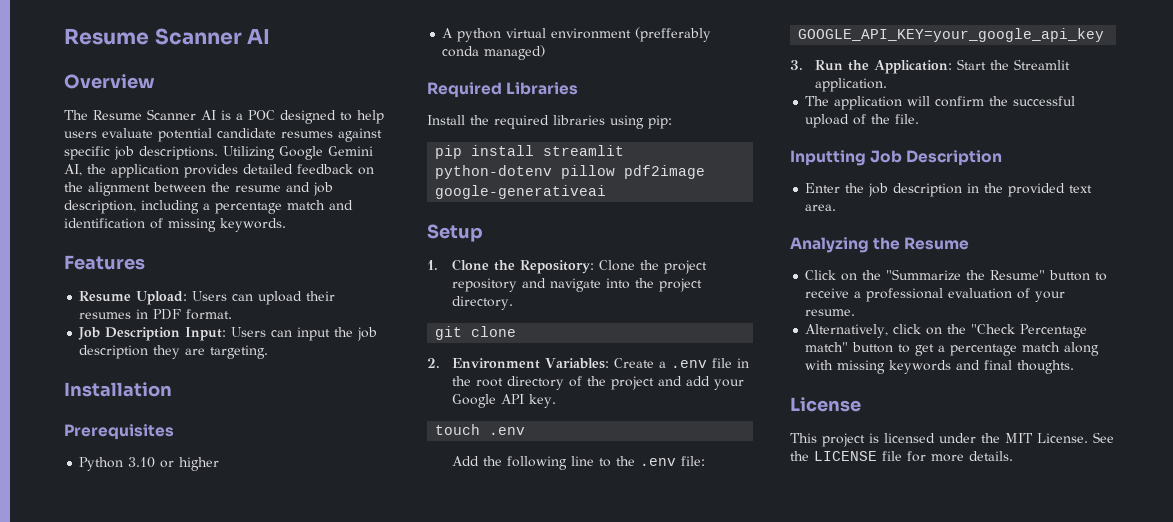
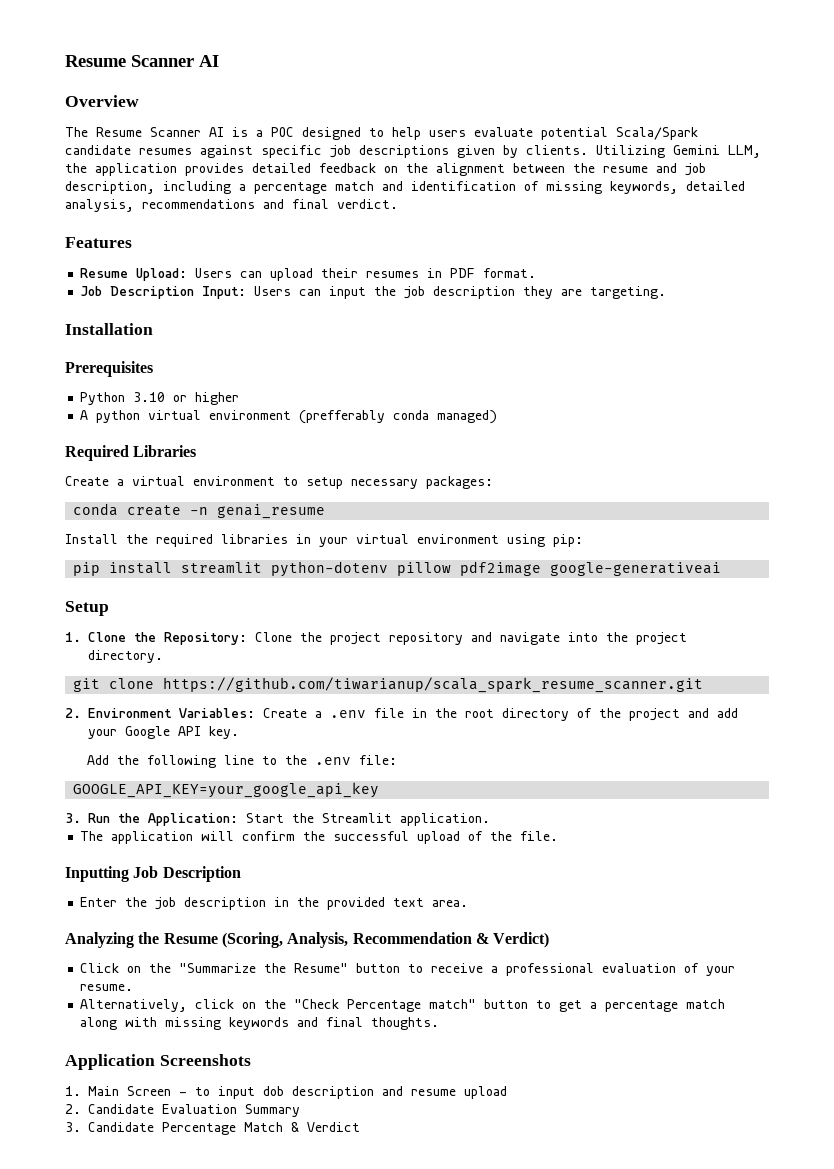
(212, 135) none -> [616,127,698,140] Scala/Spark
[139,146,373,160] [64,164,82,176] descriptions. Utilizing Google Gemini AI, -> [359,145,761,158] descriptions given by clients. Utilizing Gemini LLM,
[220,218,286,232] keywords. -> [610,181,745,194] [65,199,398,212] keywords, detailed analysis, recommendations and final verdict.
(579, 88) none -> [65,476,493,489] [73,503,326,519] // Create a virtual environment to setup necessary packages: // conda create -n genai_resume
(605, 120) none -> [296,534,499,547] in your virtual environment
(517, 331) none -> [163,677,704,693] https://github.com/tiwarianup/scala_spark_resume_scanner.git
[435,424,526,435] // touch .env -> (239, 732) none
(970, 243) none -> [221,932,550,948] (Scoring, Analysis, Recommendation & Verdict)
[790,397,861,412] [790,432,1114,447] [790,451,1013,462] License // This project is licensed under the MIT License. See the LICENSE file for more details. -> [65,1054,251,1070] [65,1086,507,1099] [65,1104,300,1117] [65,1122,360,1135] Application Screenshots // 1. Main Screen - to input dob description and resume upload // 2. Candidate Evaluation Summary // 3. Candidate Percentage Match & Verdict

